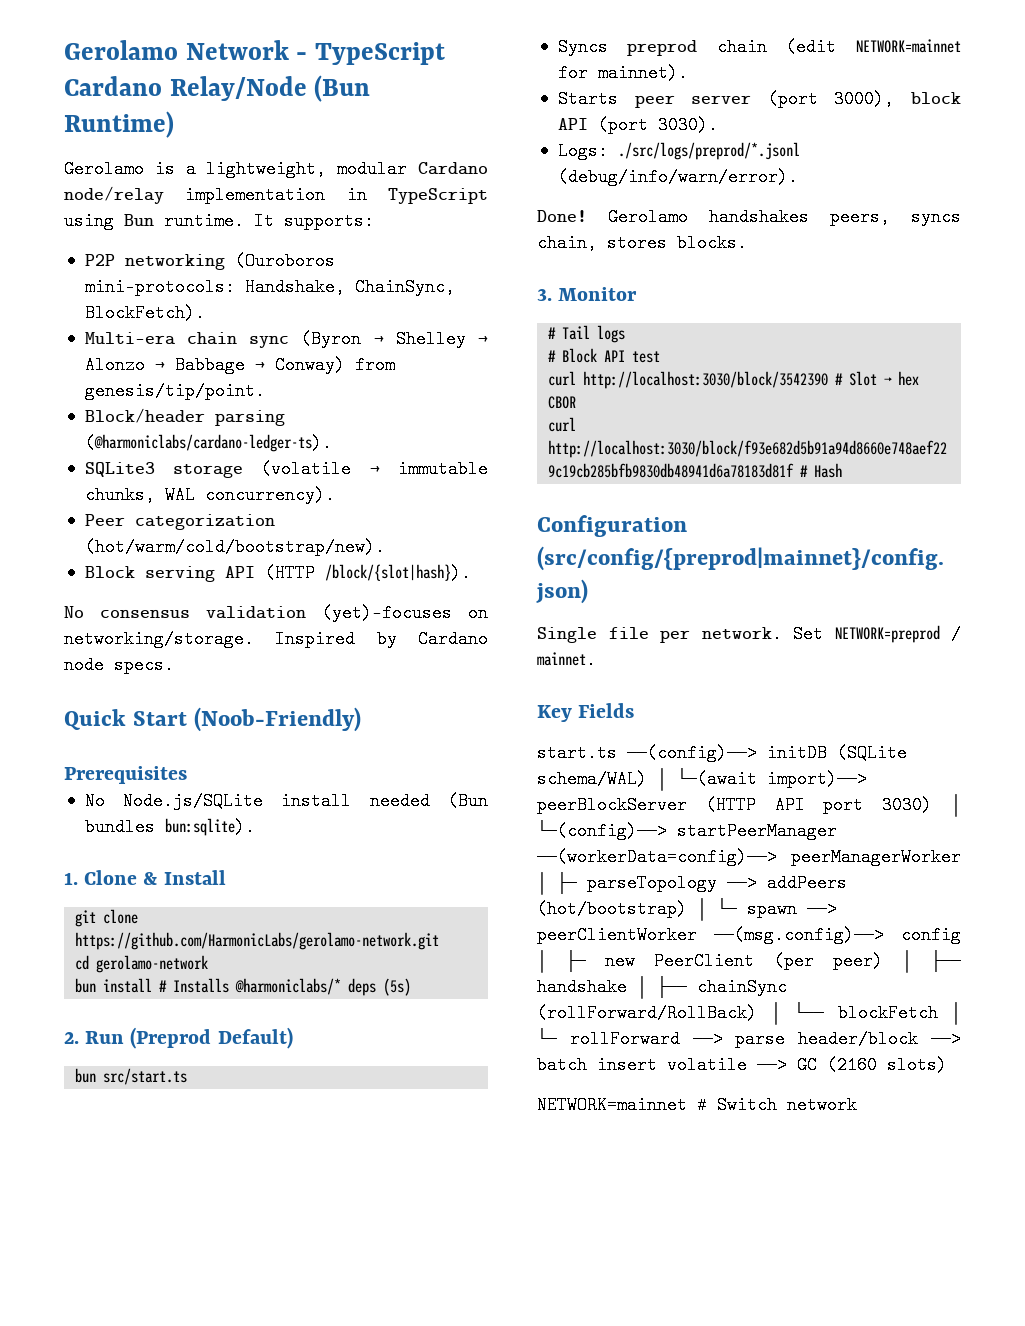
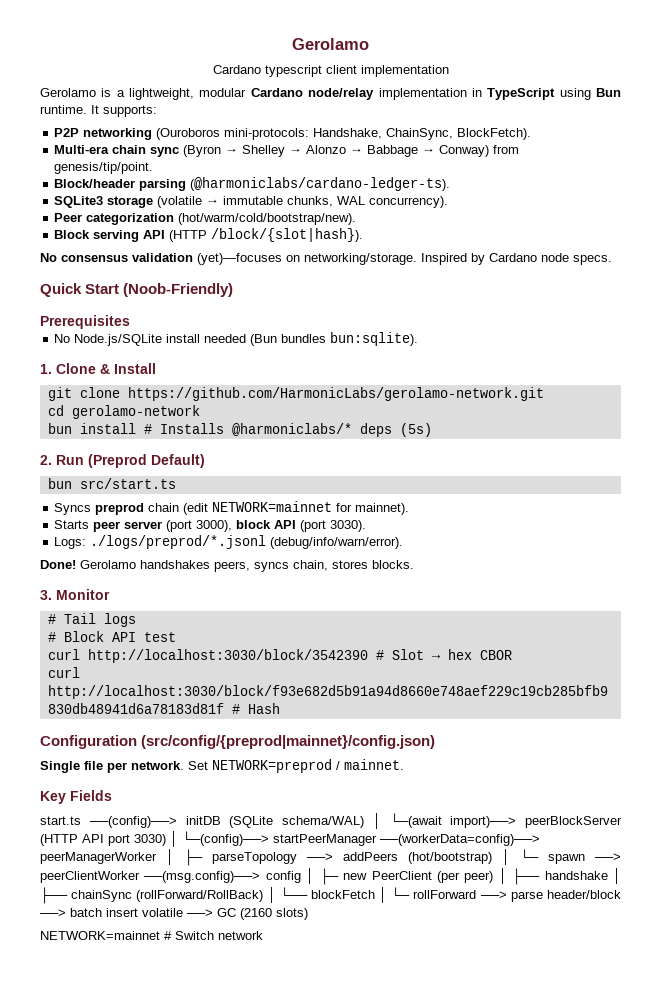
[64,40,446,65] [64,75,371,102] [64,111,174,138] Gerolamo Network - TypeScript Cardano Relay/Node (Bun Runtime) -> [292,38,369,50] [212,65,449,77] Gerolamo // Cardano typescript client implementation
[617,142,800,160] ./src/logs/preprod/*.jsonl -> [90,535,267,549] ./logs/preprod/*.jsonl

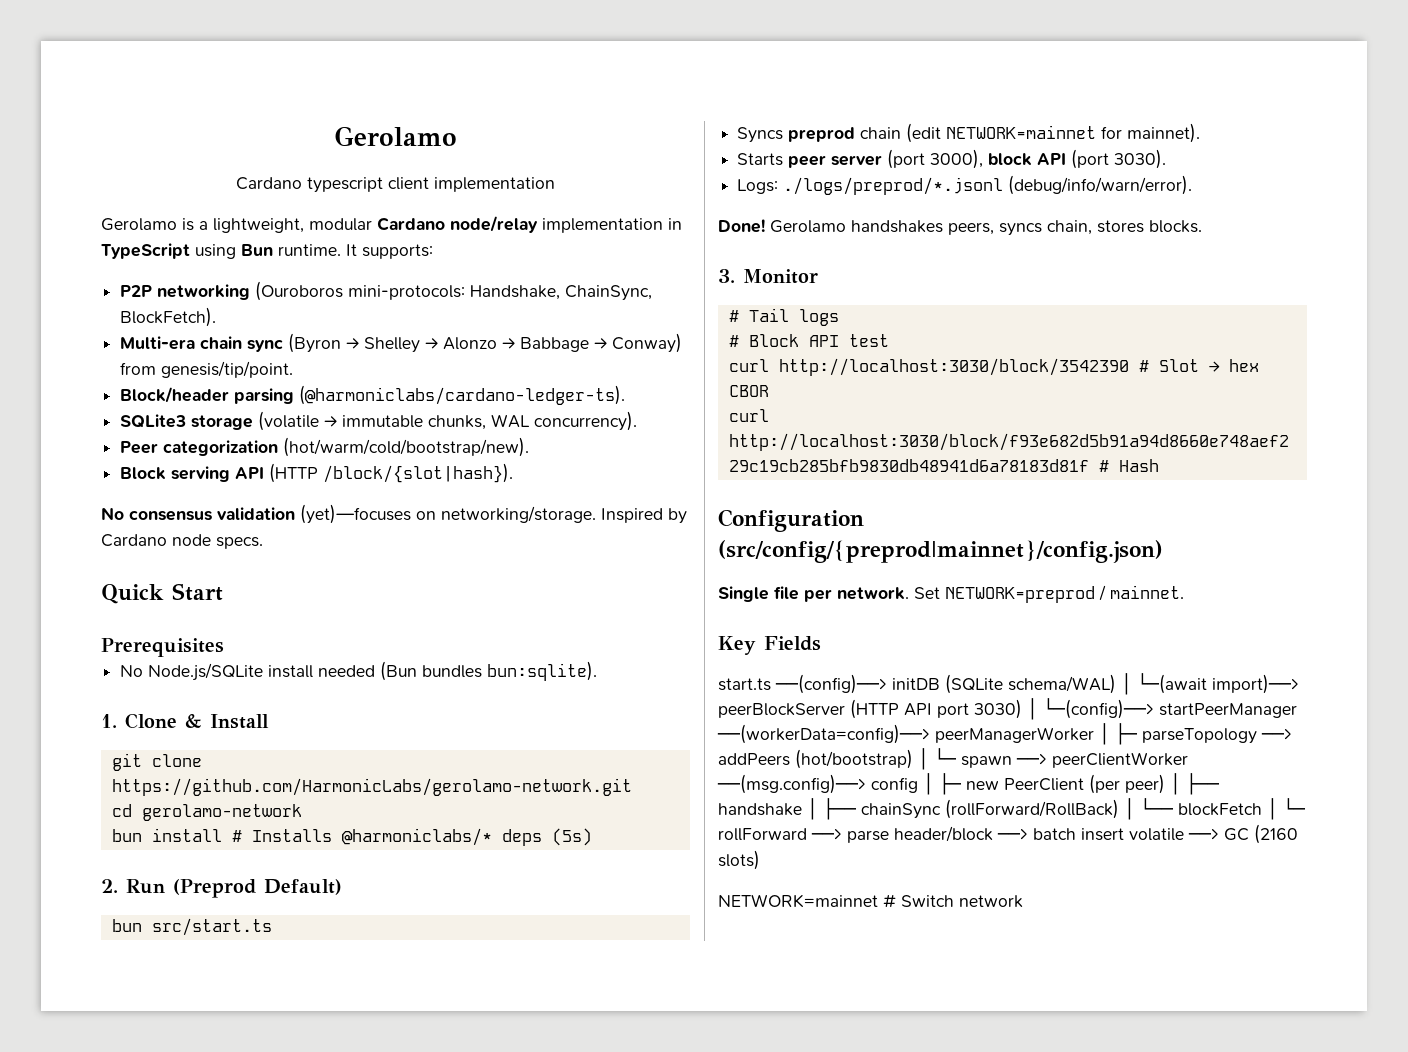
[123,283,234,297] (Noob-Friendly) -> (223, 592) none

